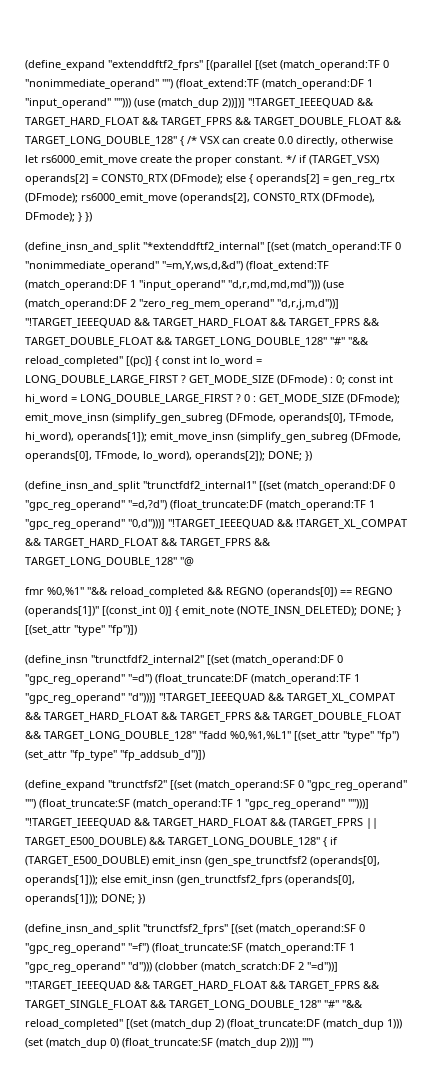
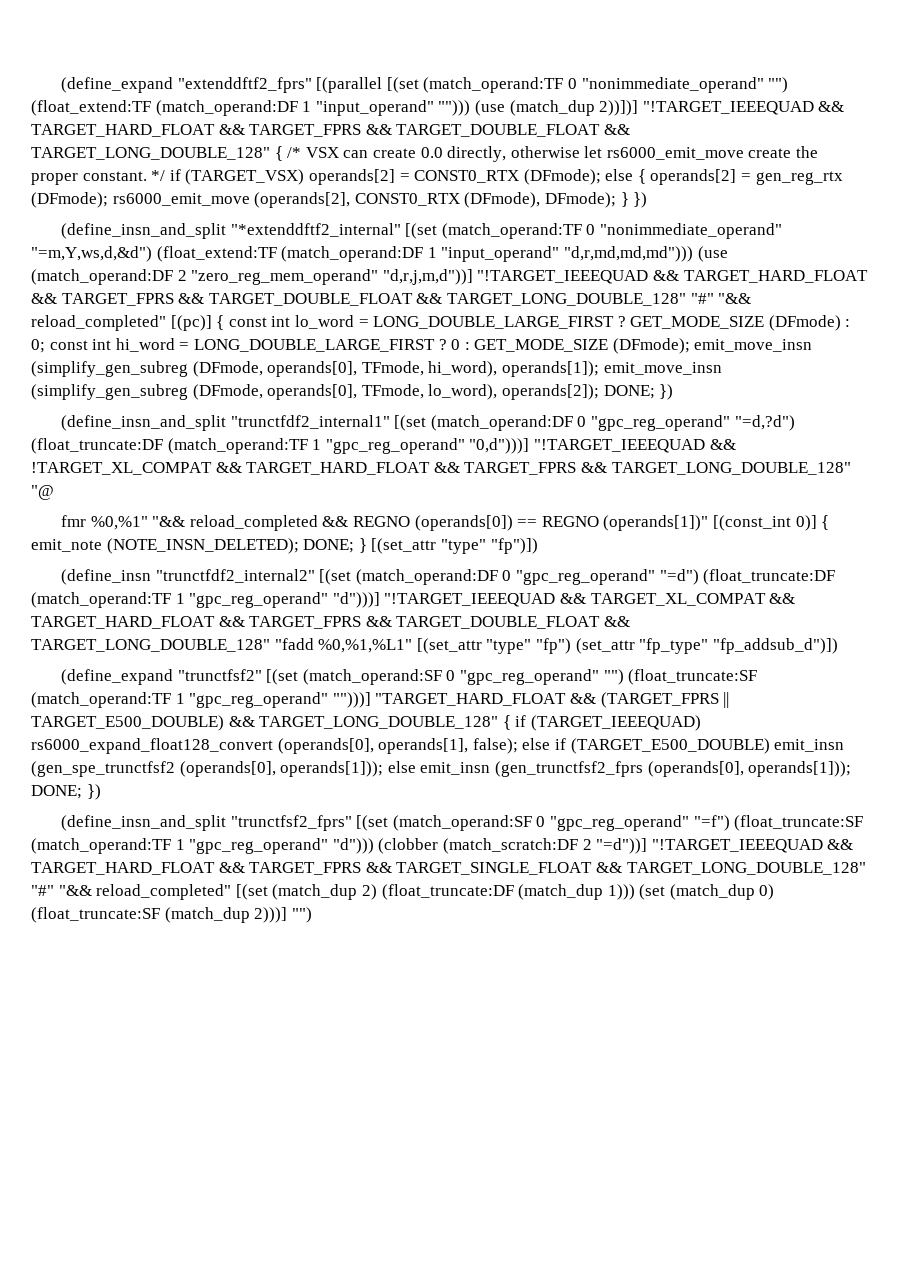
[25,818,267,828] "!TARGET_IEEEQUAD && TARGET_HARD_FLOAT -> [375,693,567,706] "TARGET_HARD_FLOAT
(338, 841) none -> [530,715,701,731] [31,738,566,754] (TARGET_IEEEQUAD) rs6000_expand_float128_convert (operands[0], operands[1], false); else if

